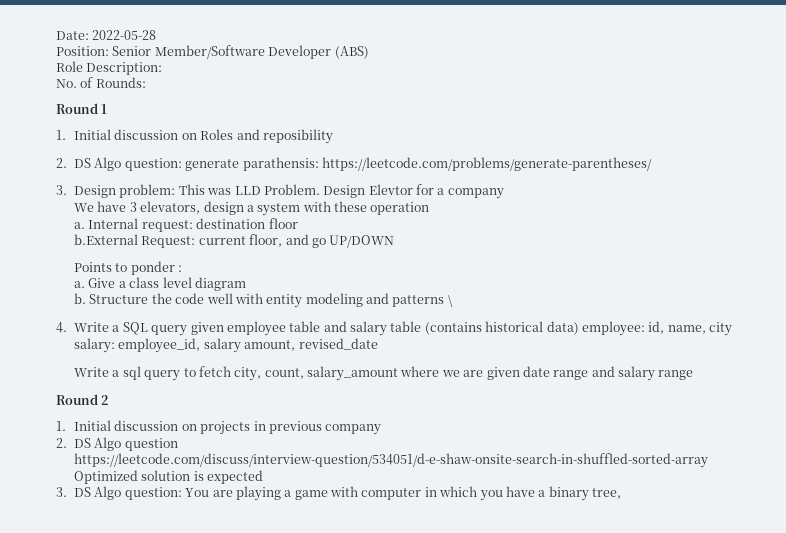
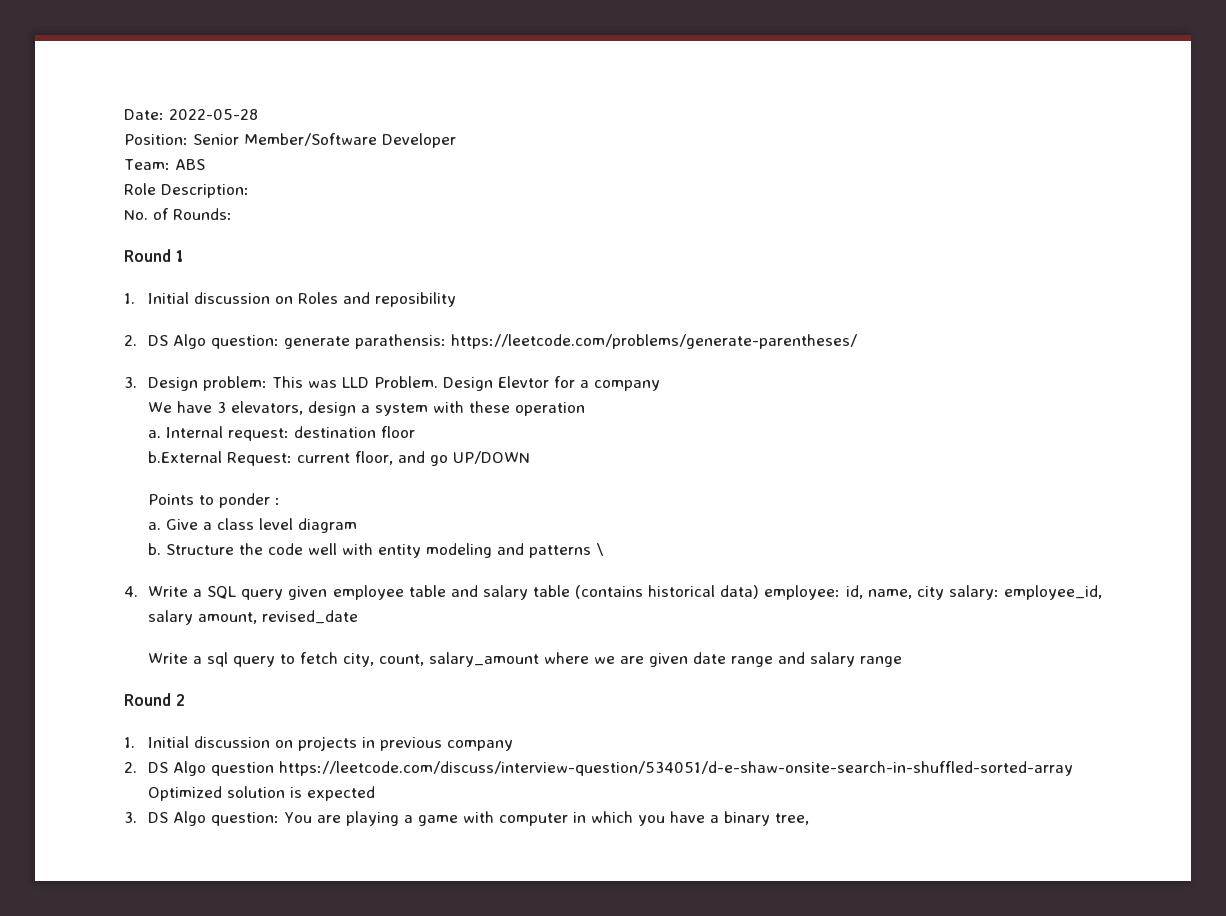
[334,46,369,59] (ABS) -> [124,159,205,170] // Team: ABS

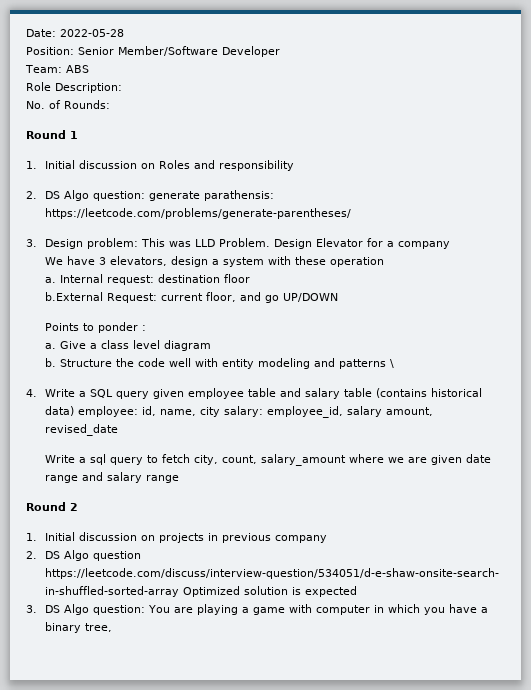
[374,292,456,307] reposibility -> [219,160,295,171] responsibility
[497,376,549,388] Elevtor -> [316,238,364,247] Elevator

